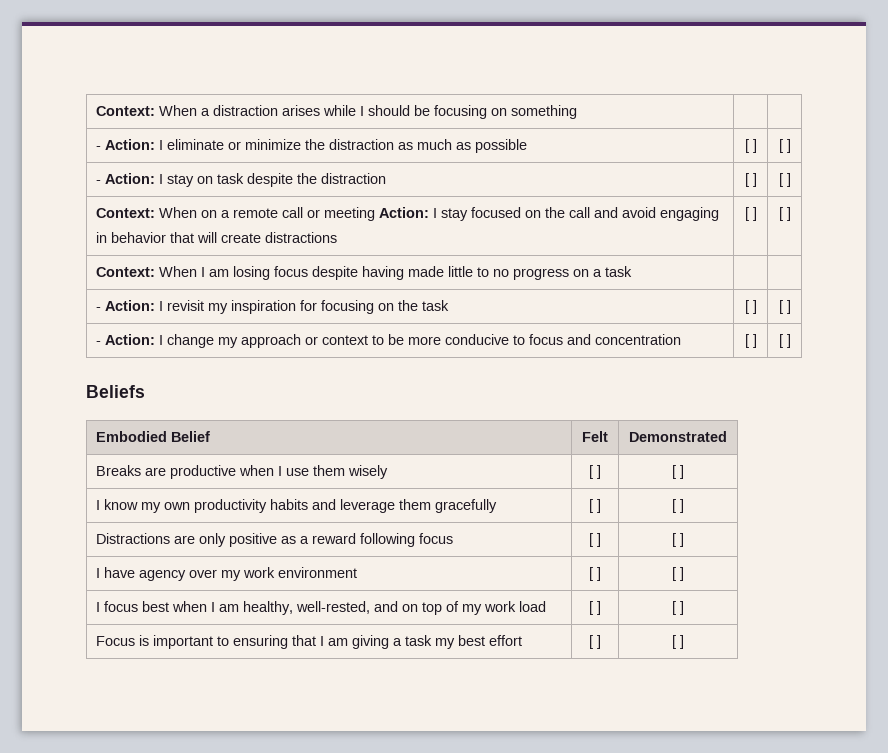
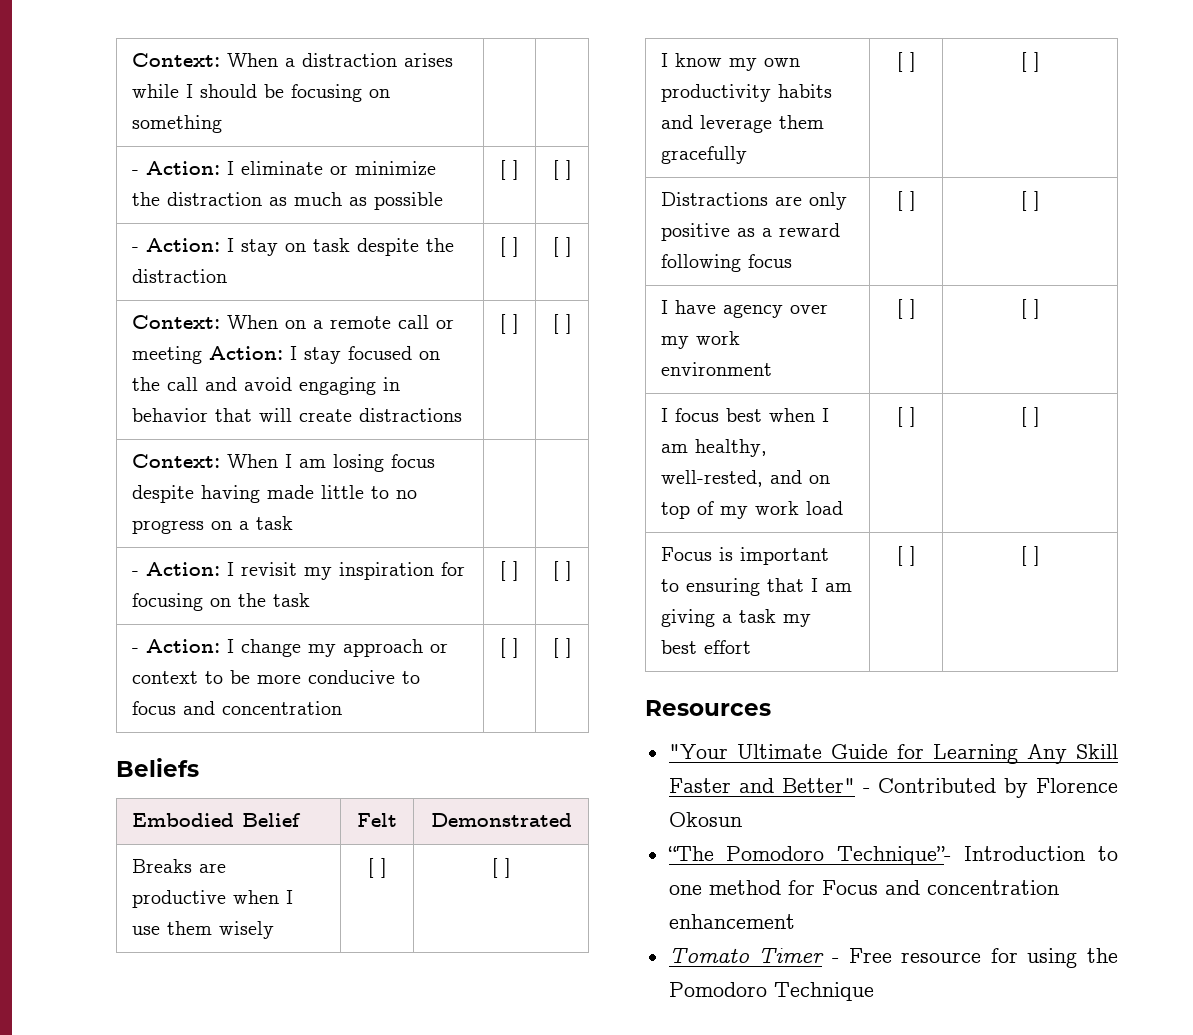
(684, 642) none -> [645,700,771,716] [668,744,1118,764] [668,778,1118,798] [668,812,742,827] [667,846,1118,865] [668,880,1059,895] [668,914,795,929] [668,948,1118,968] [668,982,874,1001] // Resources // "Your Ultimate Guide for Learning Any Skill Faster and Better" - Contributed by Florence Okosun // “The Pomodoro Technique”- Introduction to one method for Focus and concentration enhancement // Tomato Timer - Free resource for using the Pomodoro Technique

